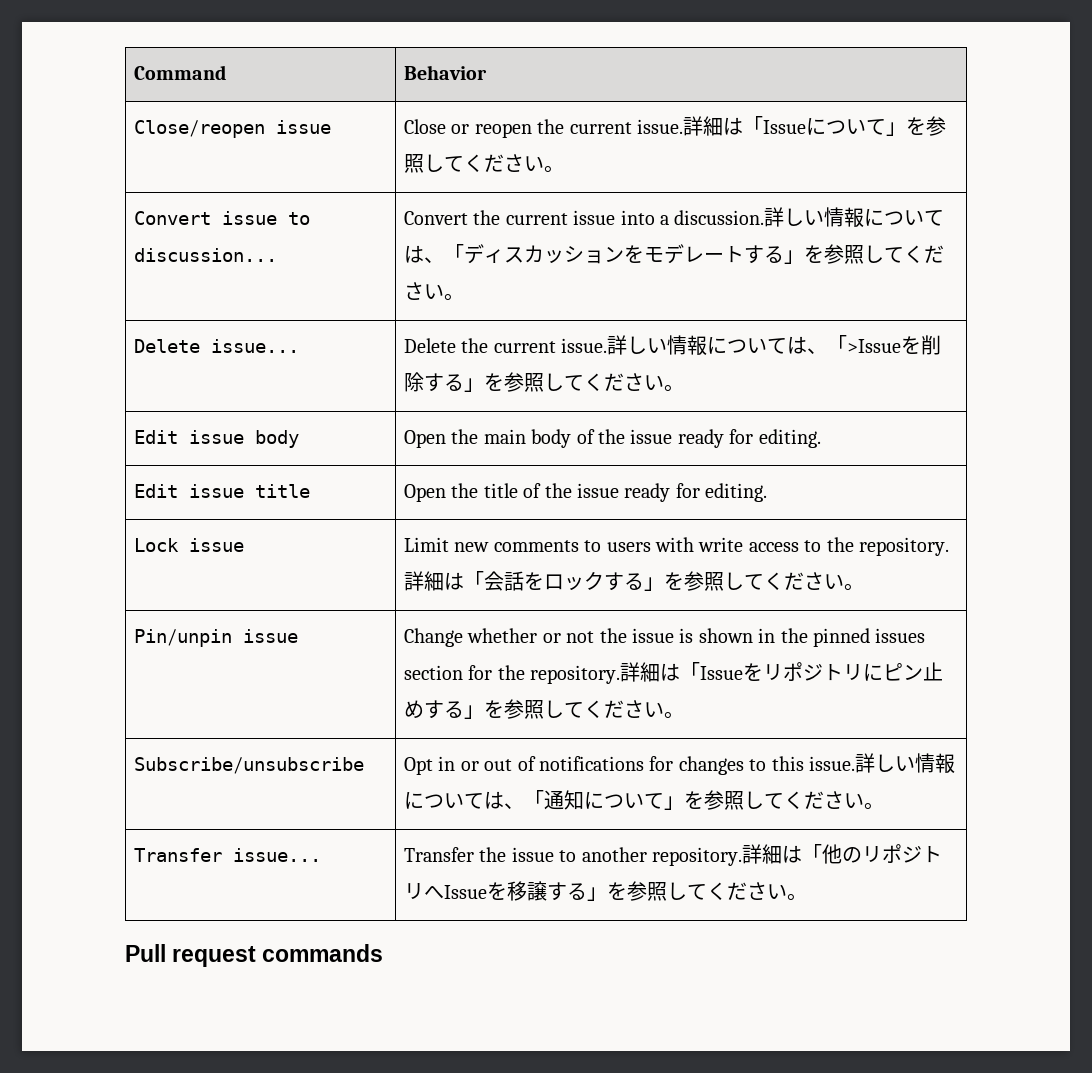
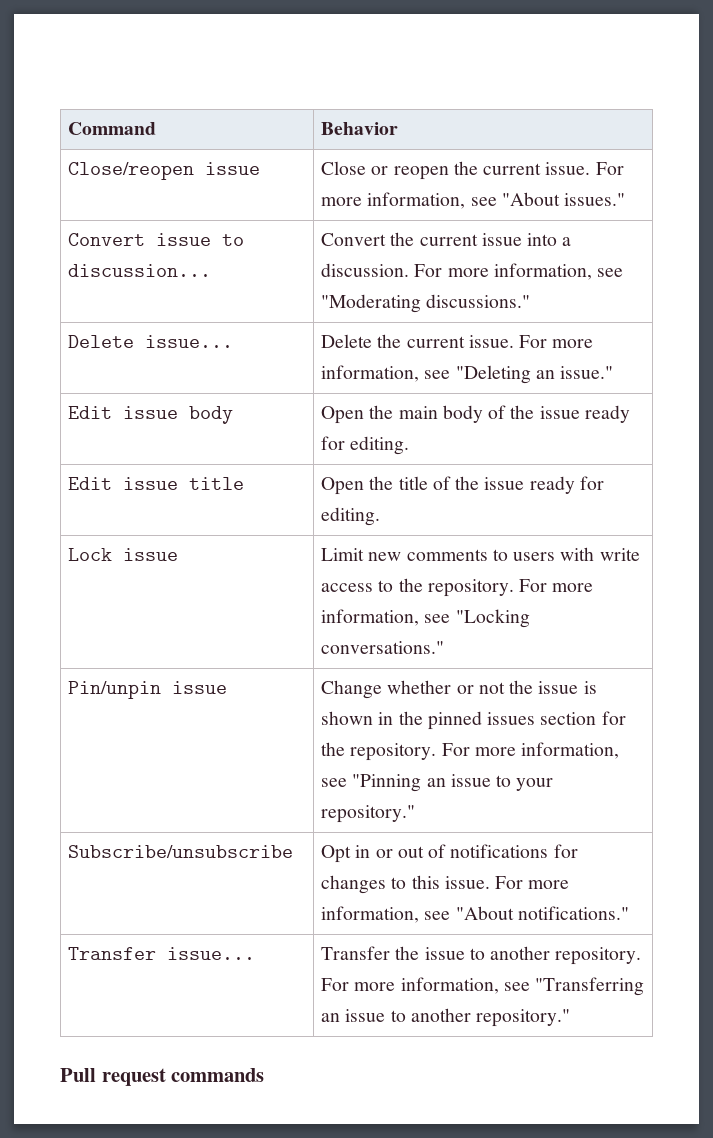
[682,116,946,136] [403,154,564,173] 詳細は「Issueについて」を参照してください。 -> [595,162,624,175] [320,192,626,209] For more information, see "About issues."
[764,207,945,228] [403,244,944,264] [403,282,464,301] 詳しい情報については、「ディスカッションをモデレートする」を参照してください。 -> [414,263,624,280] [320,294,531,313] For more information, see "Moderating discussions."
[607,335,942,356] [403,372,684,392] 詳しい情報については、「>Issueを削除する」を参照してください。 -> [519,335,594,348] [320,365,614,384] For more information, see "Deleting an issue."
[403,571,864,591] 詳細は「会話をロックする」を参照してください。 -> [519,579,594,592] [320,609,530,628] [320,641,444,654] For more information, see "Locking conversations."
[620,662,944,682] [403,699,684,719] 詳細は「Issueをリポジトリにピン止めする」を参照してください。 -> [441,742,620,759] [320,774,554,792] [320,805,415,823] For more information, see "Pinning an issue to your repository."
[854,753,955,774] [403,790,884,810] 詳しい情報については、「通知について」を参照してください。 -> [495,876,570,889] [320,906,629,923] For more information, see "About notifications."
[741,844,942,864] [403,881,807,901] 詳細は「他のリポジトリへIssueを移譲する」を参照してください。 -> [320,977,645,996] [320,1008,571,1027] For more information, see "Transferring an issue to another repository."

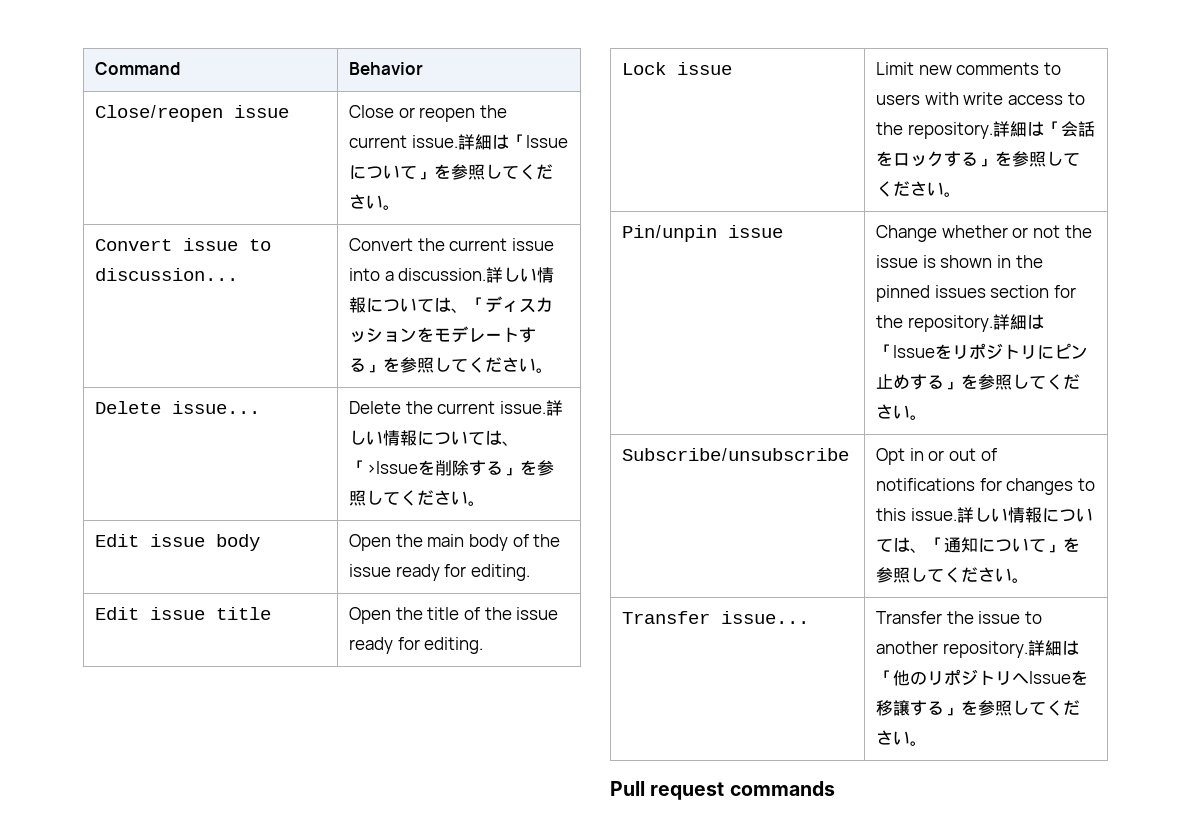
[595,162,624,175] [320,192,626,209] For more information, see "About issues." -> [457,134,568,150] [349,164,554,180] [349,194,401,210] 詳細は「Issueについて」を参照してください。
[414,263,624,280] [320,294,531,313] For more information, see "Moderating discussions." -> [486,267,555,283] [349,296,554,313] [349,326,537,343] [349,357,554,373] 詳しい情報については、「ディスカッションをモデレートする」を参照してください。
[519,335,594,348] [320,365,614,384] For more information, see "Deleting an issue." -> [546,400,564,416] [349,430,520,446] [349,460,555,476] [349,490,486,506] 詳しい情報については、「>Issueを削除する」を参照してください。
[519,579,594,592] [320,609,530,628] [320,641,444,654] For more information, see "Locking conversations." -> [992,121,1095,137] [876,151,1081,167] [876,181,962,197] 詳細は「会話をロックする」を参照してください。
[441,742,620,759] [320,774,554,792] [320,805,415,823] For more information, see "Pinning an issue to your repository." -> [992,314,1044,330] [876,343,1089,360] [876,374,1081,390] [876,404,928,420] 詳細は「Issueをリポジトリにピン止めする」を参照してください。
[495,876,570,889] [320,906,629,923] For more information, see "About notifications." -> [956,507,1093,523] [876,537,1081,553] [876,567,1030,583] 詳しい情報については、「通知について」を参照してください。
[320,977,645,996] [320,1008,571,1027] For more information, see "Transferring an issue to another repository." -> [1027,640,1079,656] [876,669,1089,686] [876,700,1081,716] [876,730,928,746] 詳細は「他のリポジトリへIssueを移譲する」を参照してください。

